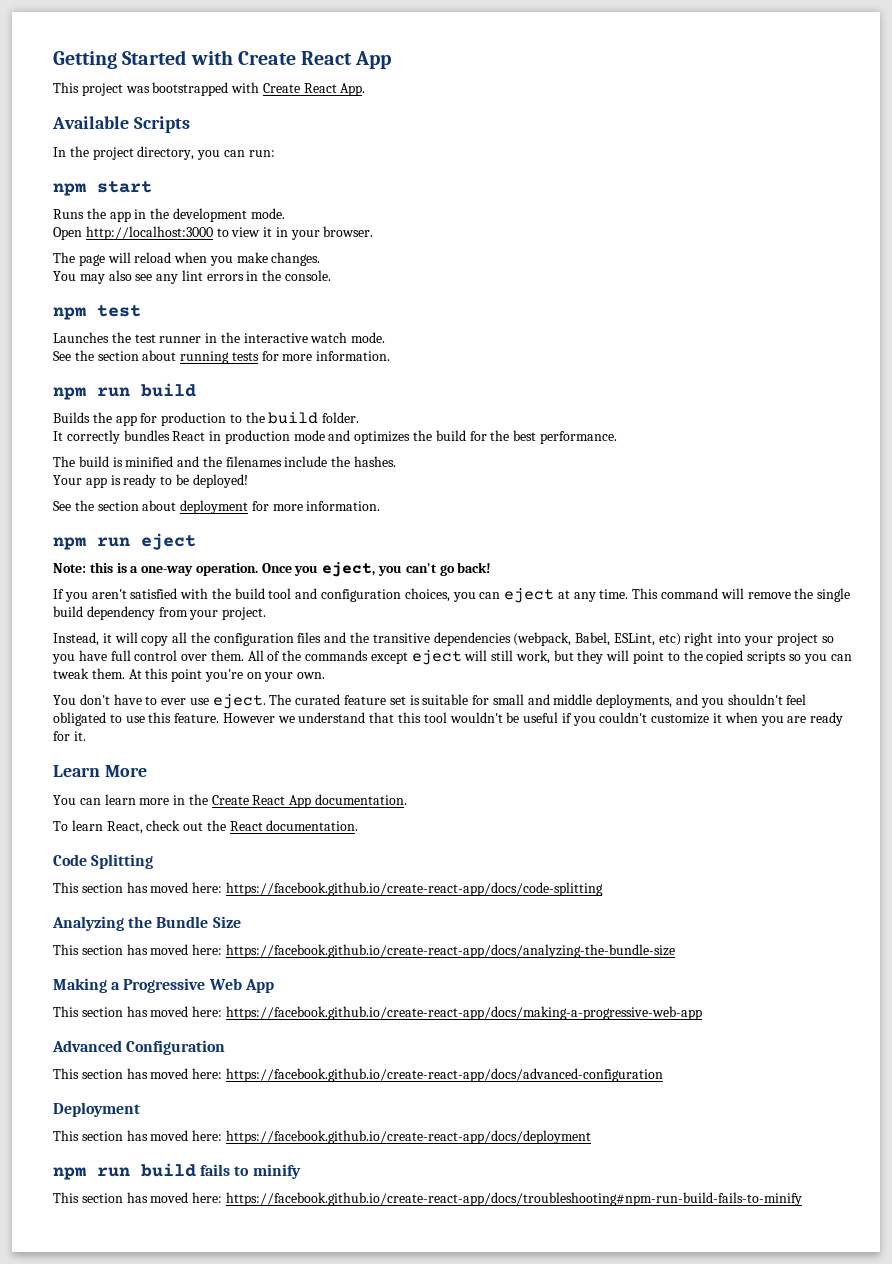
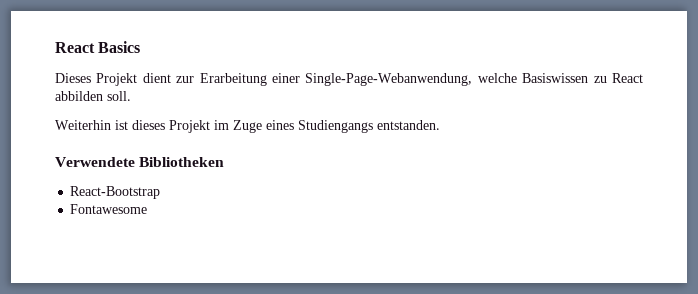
[53,50,392,69] [53,82,366,96] [52,116,190,133] [53,146,275,160] [53,181,152,196] [53,208,285,222] [53,226,374,240] [53,252,321,266] [53,270,332,284] [53,305,141,320] [53,332,386,343] [53,350,391,364] [53,383,196,400] [53,412,360,426] [53,430,617,444] [53,456,397,467] [53,474,248,488] [53,500,381,514] [53,533,196,550] [53,562,492,577] [53,588,851,603] [53,606,267,620] [53,632,834,646] [52,650,852,665] [53,668,326,682] [53,694,807,709] [53,712,844,726] [53,731,86,741] [53,765,147,777] [53,794,408,808] [53,820,359,834] [53,854,154,869] [53,882,603,896] [52,916,241,931] [53,944,675,958] [53,978,274,993] [53,1006,702,1020] [52,1040,226,1055] [53,1068,663,1082] [53,1102,140,1117] [53,1130,591,1144] [53,1163,301,1180] [53,1192,802,1206] Getting Started with Create React App // This project was bootstrapped with Create React App. // Available Scripts // In the project directory, you can run: // npm start // Runs the app in the development mode. // Open http://localhost:3000 to view it in your browser. // The page will reload when you make changes. // You may also see any lint errors in the console. // npm test // Launches the test runner in the interactive watch mode. // See the section about running tests for more information. // npm run build // Builds the app for production to the build folder. // It correctly bundles React in production mode and optimizes the build for the best performance. // The build is minified and the filenames include the hashes. // Your app is ready to be deployed! // See the section about deployment for more information. // npm run eject // Note: this is a one-way operation. Once you eject, you can't go back! // If you aren't satisfied with the build tool and configuration choices, you can eject at any time. This command will remove the single build dependency from your project. // Instead, it will copy all the configuration files and the transitive dependencies (webpack, Babel, ESLint, etc) right into your project so you have full control over them. All of the commands except eject will still work, but they will point to the copied scripts so you can tweak them. At this point you're on your own. // You don't have to ever use eject. The curated feature set is suitable for small and middle deployments, and you shouldn't feel obligated to use this feature. However we understand that this tool wouldn't be useful if you couldn't customize it when you are ready for it. // Learn More // You can learn more in the Create React App documentation. // To learn React, check out the React documentation. // Code Splitting // This section has moved here: https://facebook.github.io/create-react-app/docs/code-splitting // Analyzing the Bundle Size // This section has moved here: https://facebook.github.io/create-react-app/docs/analyzing-the-bundle-size // Making a Progressive Web App // This section has moved here: https://facebook.github.io/create-react-app/docs/making-a-progressive-web-app // Advanced Configuration // This section has moved here: https://facebook.github.io/create-react-app/docs/advanced-configuration // Deployment // This section has moved here: https://facebook.github.io/create-react-app/docs/deployment // npm run build fails to minify // This section has moved here: https://facebook.github.io/create-react-app/docs/troubleshooting#npm-run-build-fails-to-minify -> [55,41,141,53] [55,73,643,86] [55,91,131,101] [55,120,440,133] [55,157,225,167] [70,186,161,199] [70,204,148,214] React Basics // Dieses Projekt dient zur Erarbeitung einer Single-Page-Webanwendung, welche Basiswissen zu React abbilden soll. // Weiterhin ist dieses Projekt im Zuge eines Studiengangs entstanden. // Verwendete Bibliotheken // React-Bootstrap // Fontawesome

